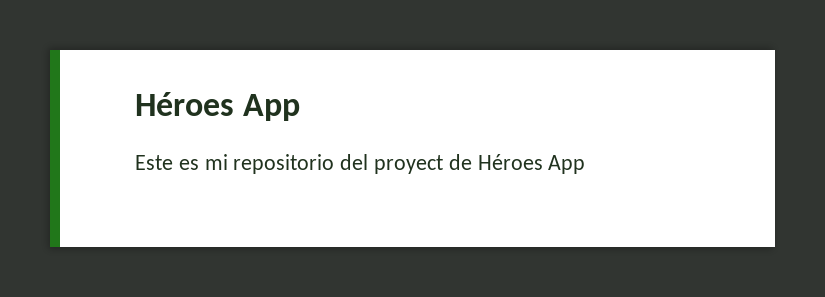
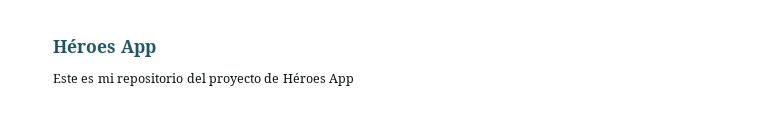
[374,155,444,174] proyect -> [208,74,261,86] proyecto

